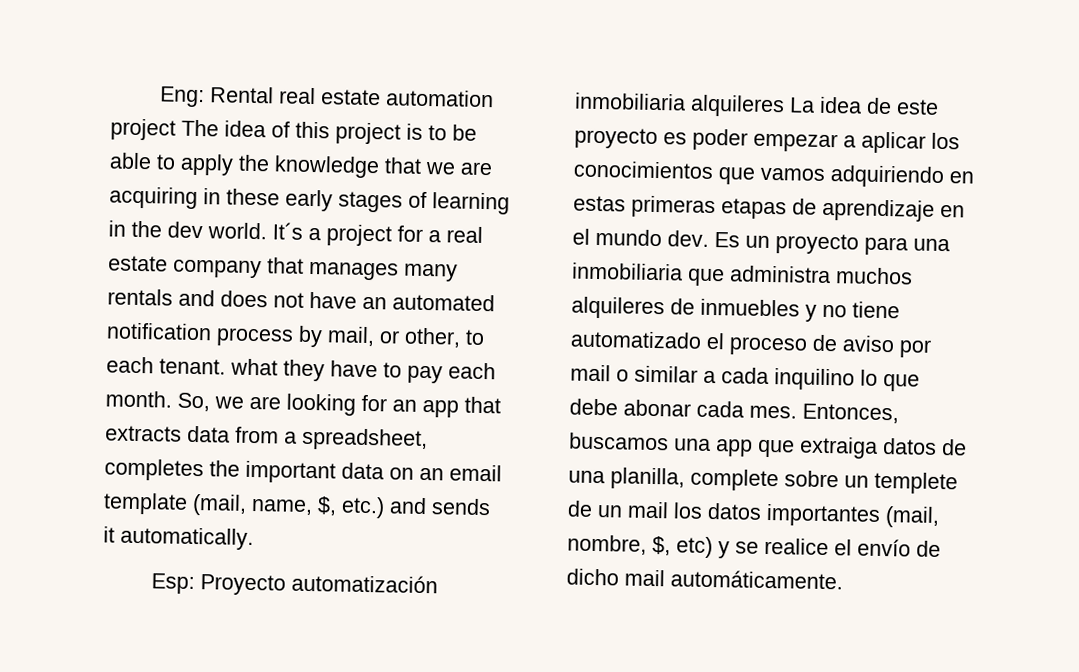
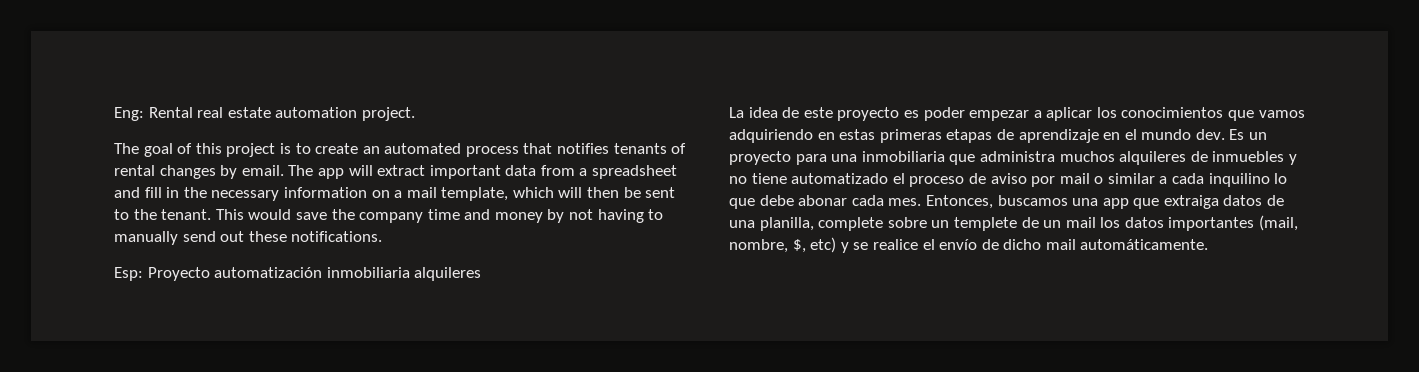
[110,118,266,141] project The idea -> [361,107,415,121] [114,143,173,157] project. // The goal
[452,124,477,141] [109,152,493,179] [109,186,510,215] [108,220,483,247] [108,255,458,282] [107,288,495,312] [106,322,485,348] [106,356,496,384] [105,390,501,418] [105,425,428,452] [104,458,502,484] [103,492,491,519] [103,526,254,551] be able to apply the knowledge that we are acquiring in these early stages of learning in the dev world. It´s a project for a real estate company that manages many rentals and does not have an automated notification process by mail, or other, to each tenant. what they have to pay each month. So, we are looking for an app that extracts data from a spreadsheet, completes the important data on an email template (mail, name, $, etc.) and sends it automatically. -> [315,143,687,157] [114,165,678,179] [114,187,676,201] [114,209,664,223] [114,231,383,245] create an automated process that notifies tenants of rental changes by email. The app will extract important data from a spreadsheet and fill in the necessary information on a mail template, which will then be sent to the tenant. This would save the company time and money by not having to manually send out these notifications.
(785, 106) none -> (482, 274) //

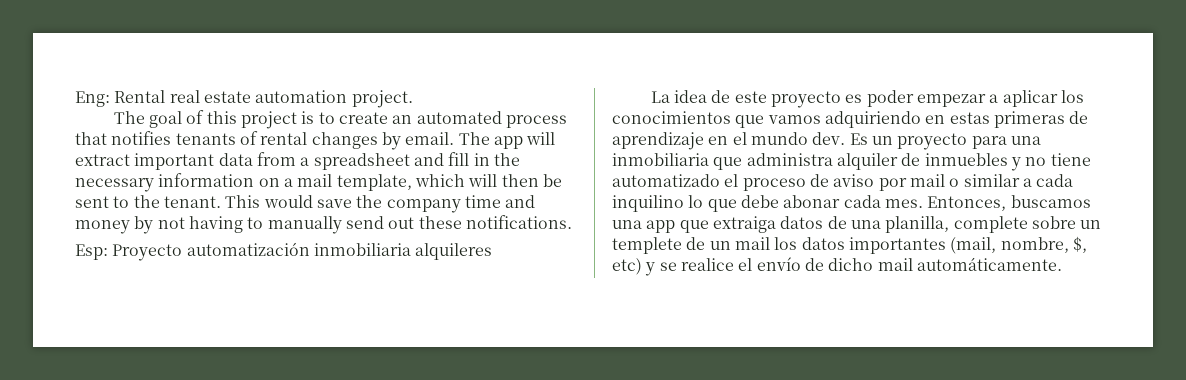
[946,129,993,143] etapas -> (1065, 119) none
[1059,151,1187,165] muchos alquileres -> [836,153,898,170] alquiler

